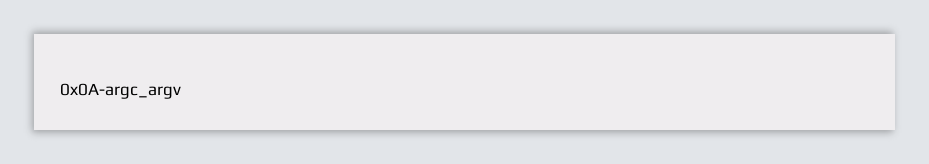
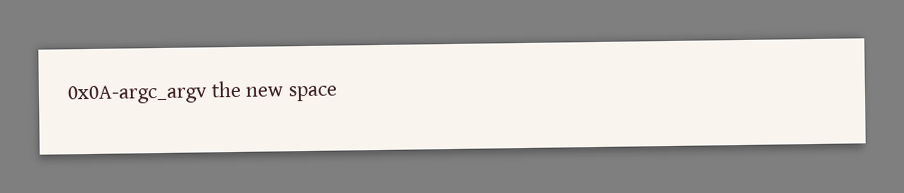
(181, 91) none -> [210,80,339,102] the new space

